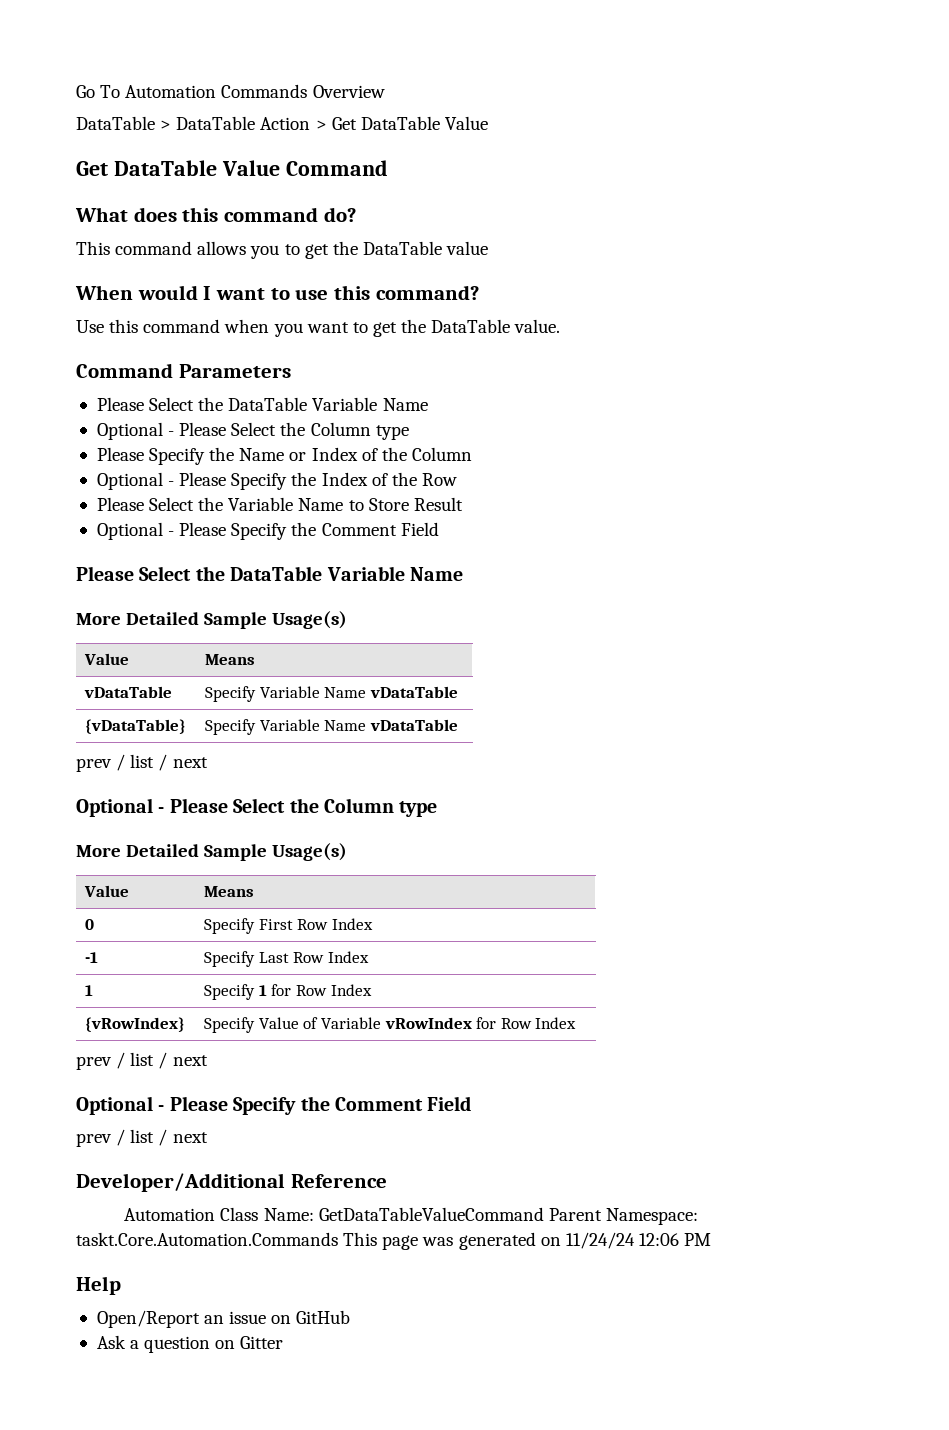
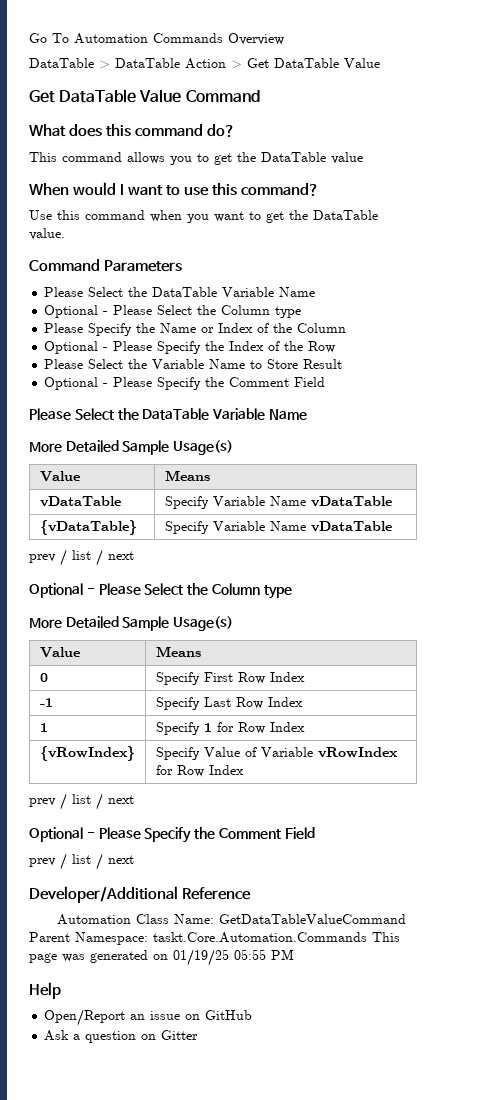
[565,1232,679,1249] 11/24/24 12:06 -> [173,949,266,966] 01/19/25 05:55

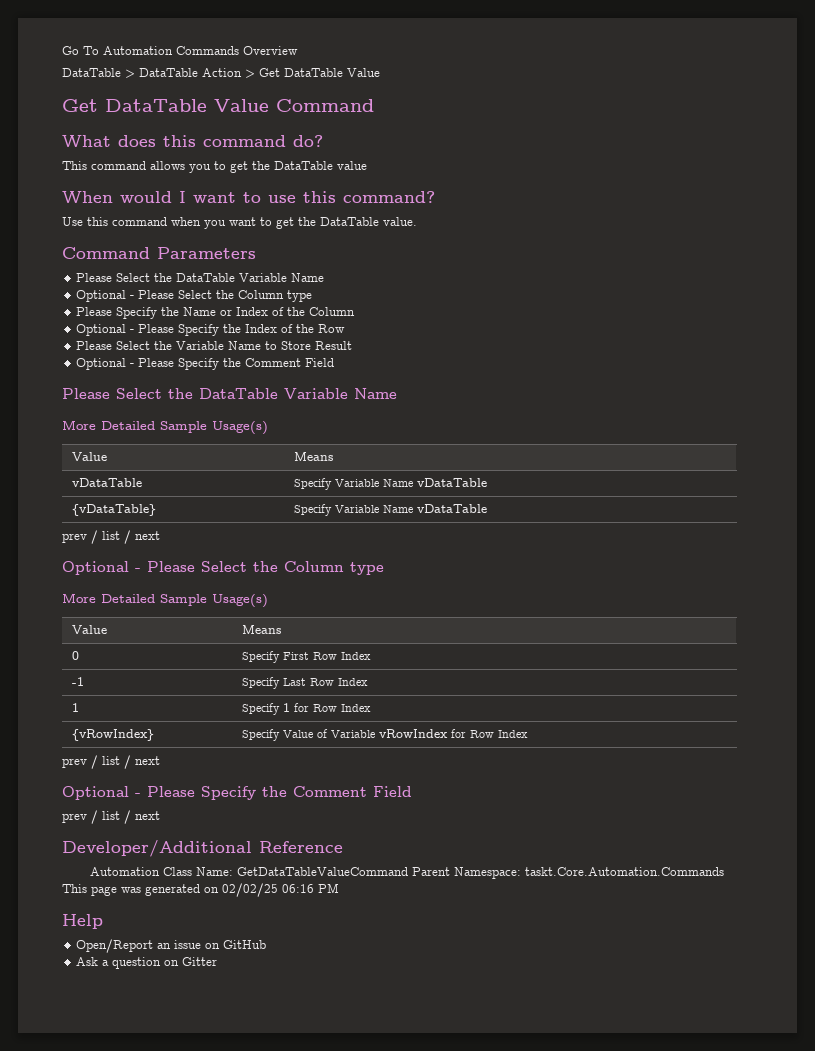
[173,949,266,966] 01/19/25 05:55 -> [222,883,314,897] 02/02/25 06:16

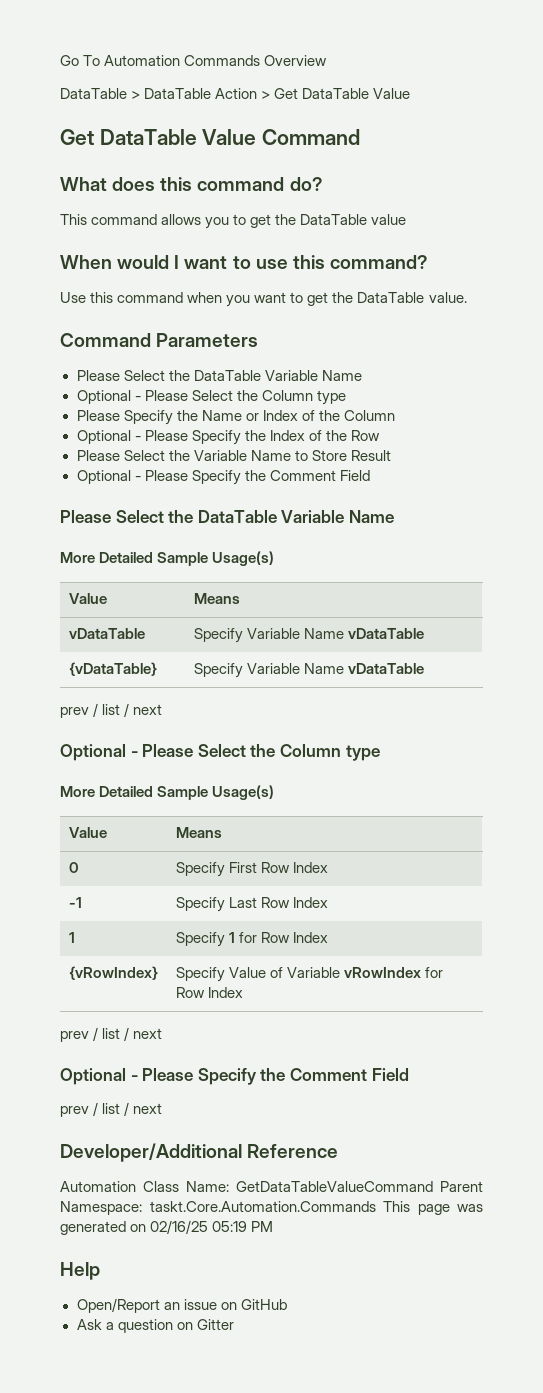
[222,883,314,897] 02/02/25 06:16 -> [150,1220,248,1234] 02/16/25 05:19

